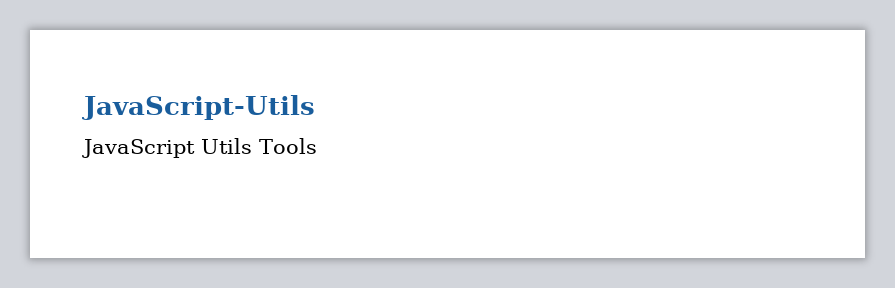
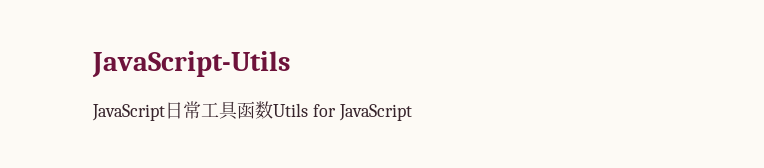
[201,138,317,154] Utils Tools -> [165,101,412,121] 日常工具函数Utils for JavaScript

